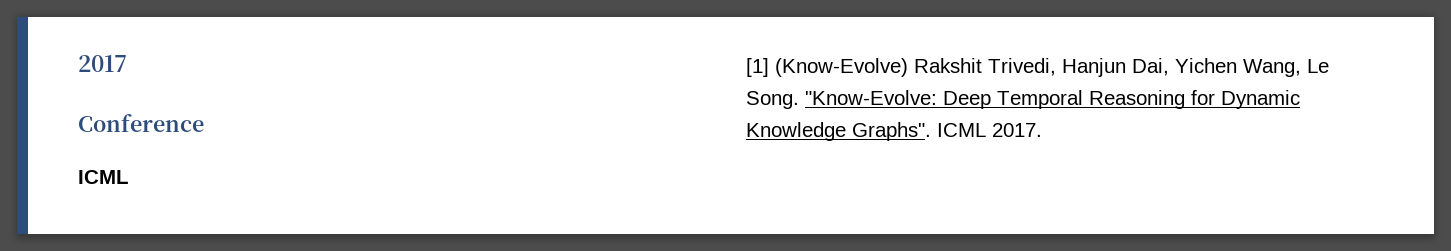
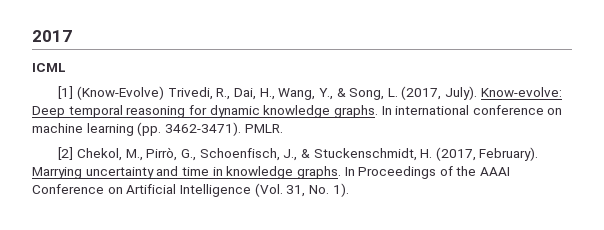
[78,114,204,132] // Conference -> (72, 36) none
[914,58,1329,77] [746,90,1300,109] [746,122,1042,141] Rakshit Trivedi, Hanjun Dai, Yichen Wang, Le Song. "Know-Evolve: Deep Temporal Reasoning for Dynamic Knowledge Graphs". ICML 2017. -> [167,86,562,100] [32,105,563,118] [32,122,283,136] [58,147,539,161] [32,166,511,179] [32,183,349,197] Trivedi, R., Dai, H., Wang, Y., & Song, L. (2017, July). Know-evolve: Deep temporal reasoning for dynamic knowledge graphs. In international conference on machine learning (pp. 3462-3471). PMLR. // [2] Chekol, M., Pirrò, G., Schoenfisch, J., & Stuckenschmidt, H. (2017, February). Marrying uncertainty and time in knowledge graphs. In Proceedings of the AAAI Conference on Artificial Intelligence (Vol. 31, No. 1).

